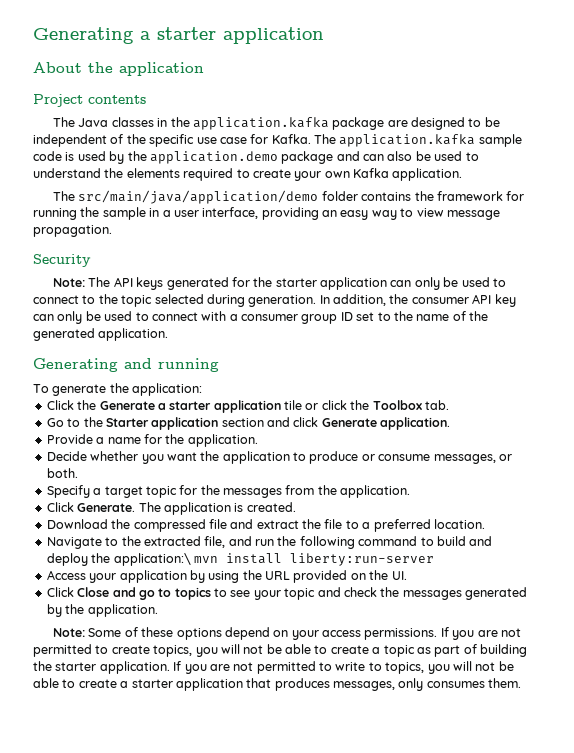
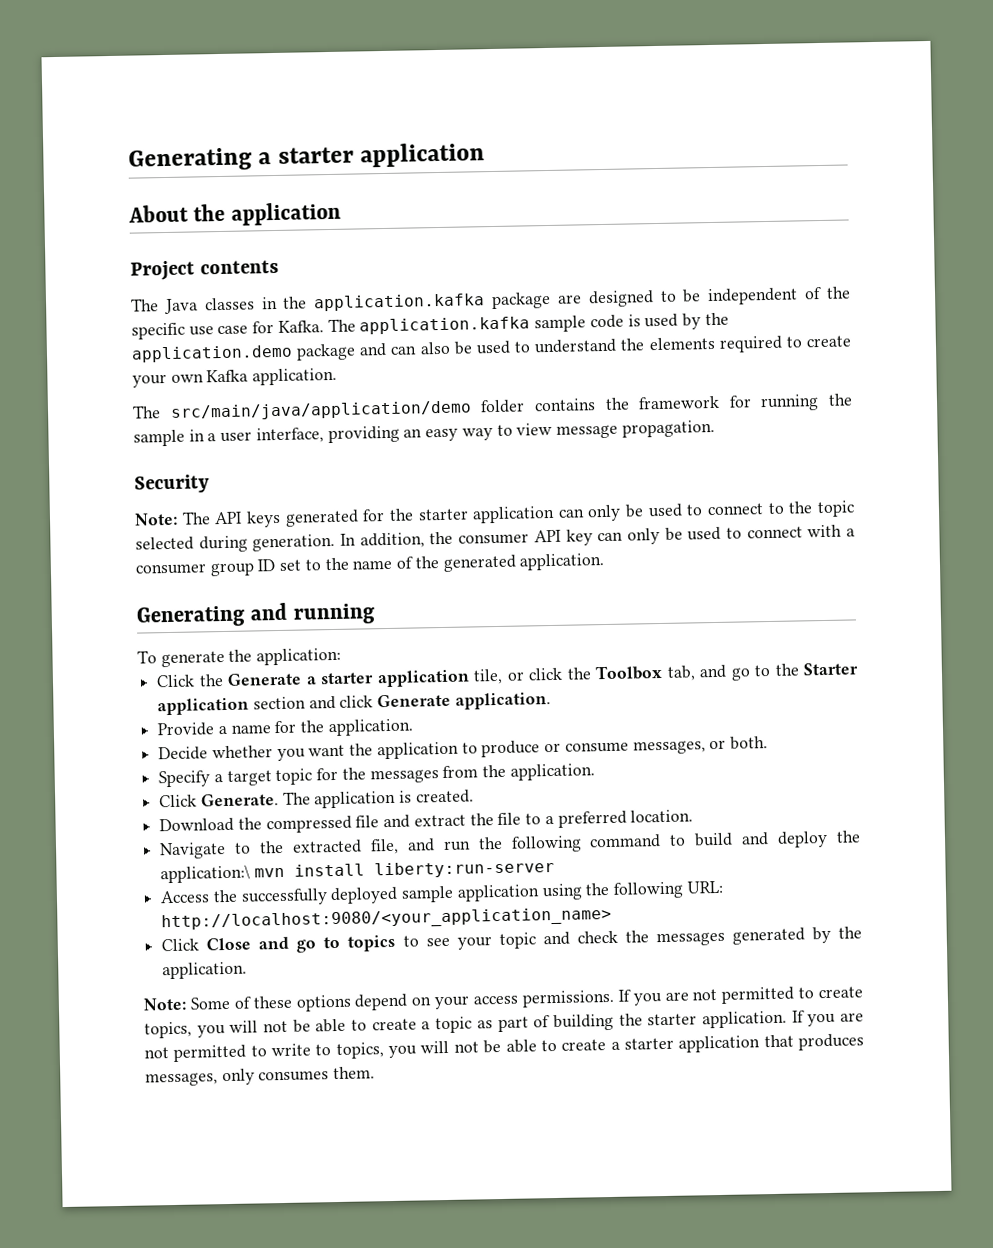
[284,400,302,410] tile -> [473,668,504,685] tile,
[424,400,449,410] [46,418,64,427] tab. // Go -> [666,664,751,681] tab, and go
[89,570,407,583] your application by using the URL provided on the UI. -> [212,880,723,906] [161,906,613,932] the successfully deployed sample application using the following URL: http://localhost:9080/<your_application_name>

